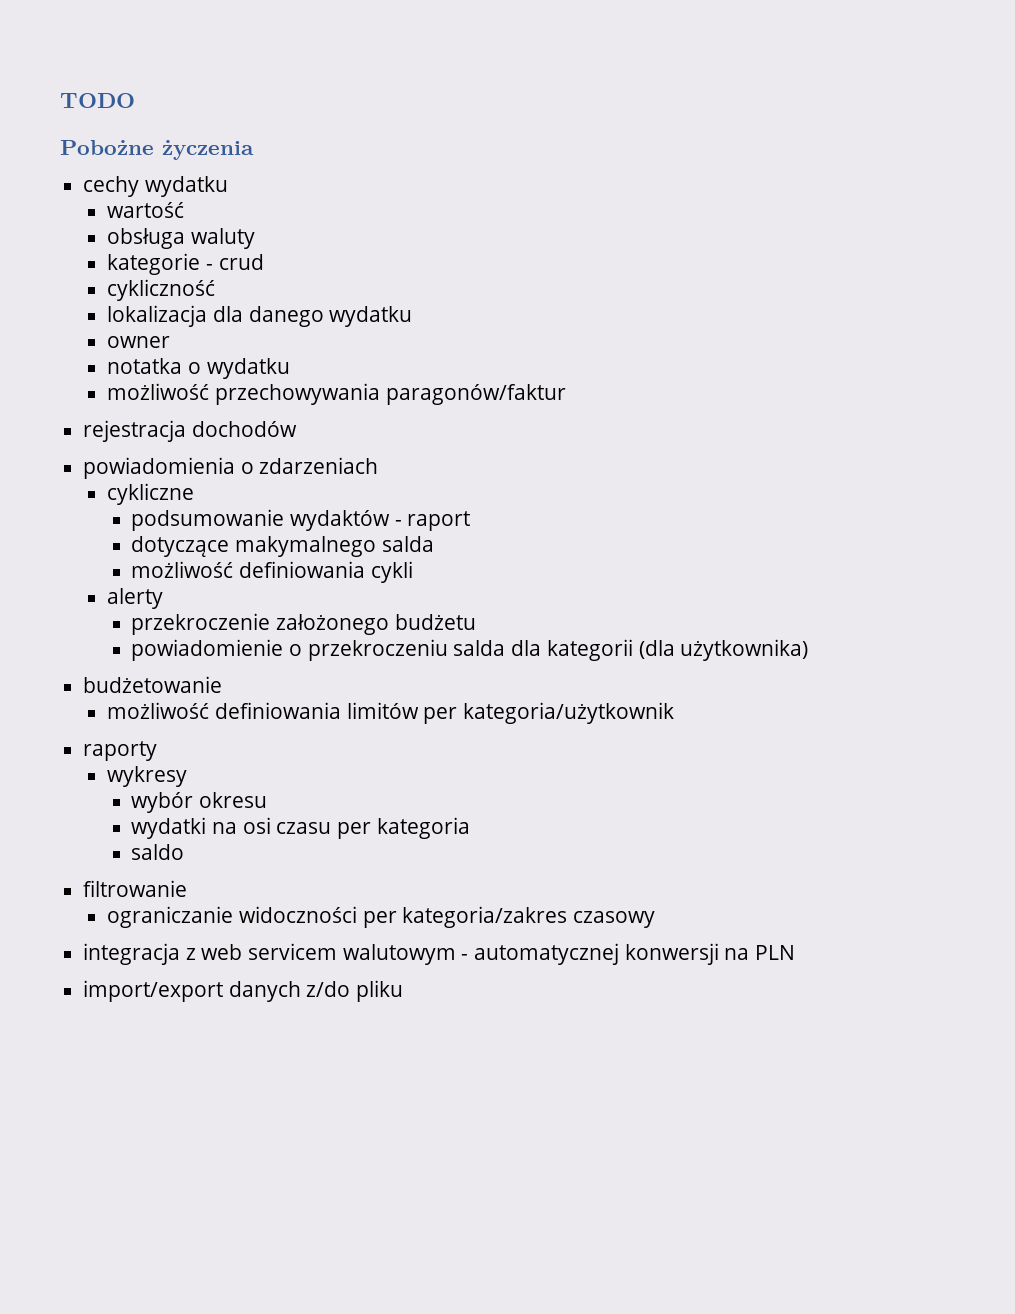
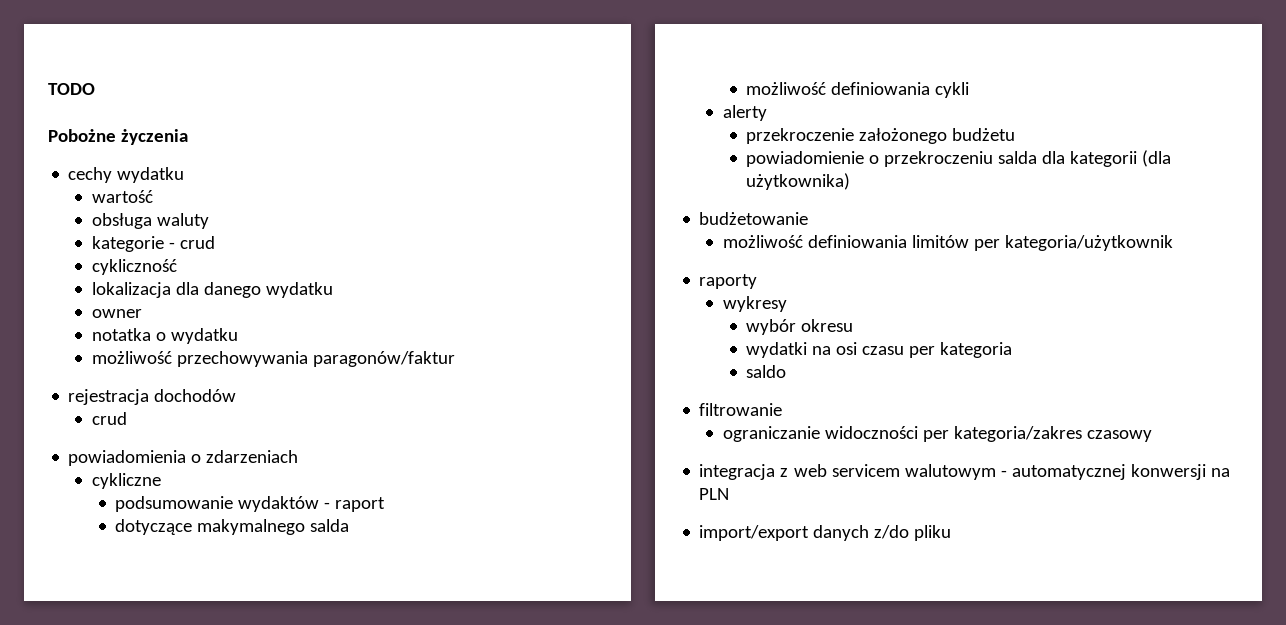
(297, 429) none -> [91,412,127,425] // crud

